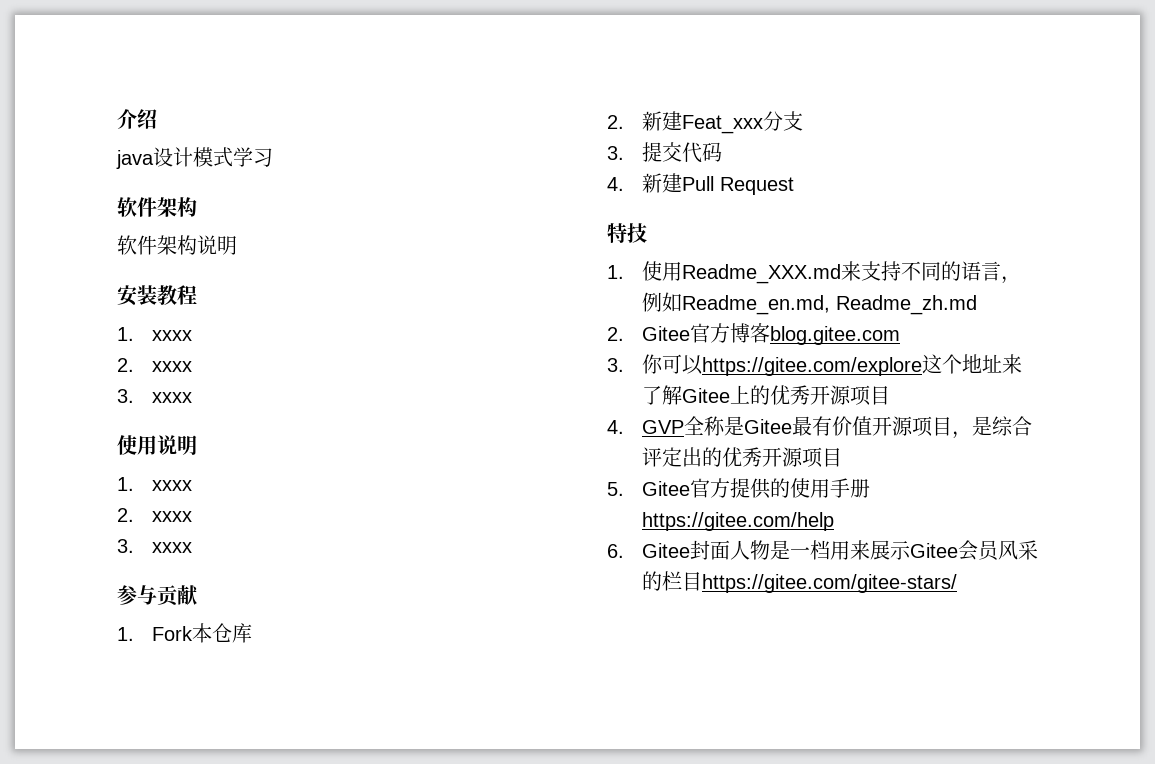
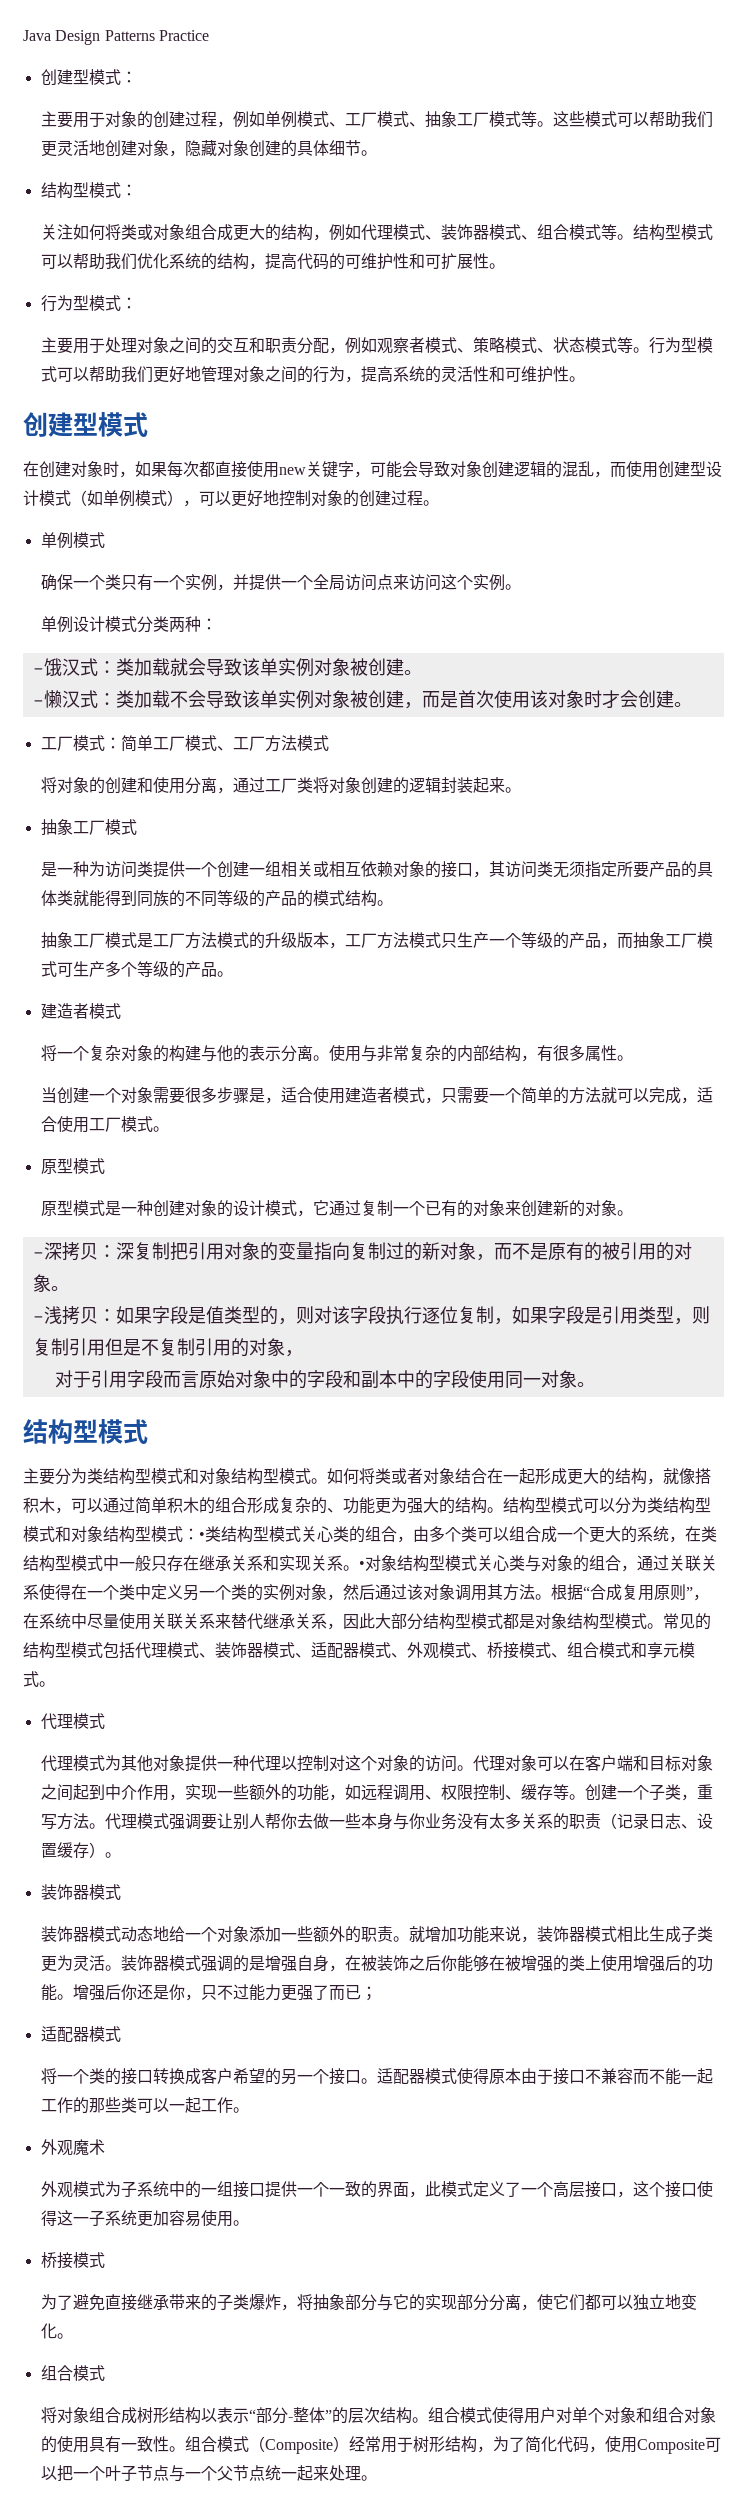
[117,109,157,129] [116,147,273,169] [117,197,197,217] [117,235,237,255] [117,285,197,306] [117,327,192,341] [117,358,192,372] [117,389,192,403] [117,435,197,455] [117,477,192,491] [117,508,192,522] [117,539,192,553] [117,585,198,607] [117,623,252,643] [607,111,803,134] [607,142,722,163] [607,173,794,195] [607,223,647,243] [607,261,1021,284] [641,292,977,315] [607,323,900,345] [607,354,1022,376] [641,385,890,406] [607,416,1032,439] [641,447,842,468] [607,478,870,499] [641,512,834,531] [607,540,1038,561] [641,571,957,593] 介绍 // java设计模式学习 // 软件架构 // 软件架构说明 // 安装教程 // 1. xxxx // 2. xxxx // 3. xxxx // 使用说明 // 1. xxxx // 2. xxxx // 3. xxxx // 参与贡献 // 1. Fork本仓库 // 2.新建Feat_xxx分支 // 3.提交代码 // 4.新建Pull Request // 特技 // 1.使用Readme_XXX.md来支持不同的语言，例如Readme_en.md, Readme_zh.md // 2. Gitee官方博客blog.gitee.com // 3.你可以https://gitee.com/explore这个地址来了解Gitee上的优秀开源项目 // 4. GVP全称是Gitee最有价值开源项目，是综合评定出的优秀开源项目 // 5. Gitee官方提供的使用手册https://gitee.com/help // 6. Gitee封面人物是一档用来展示Gitee会员风采的栏目https://gitee.com/gitee-stars/ -> [23,30,209,45] [40,69,137,86] [41,111,714,128] [41,140,378,157] [40,182,137,199] [41,224,714,241] [41,253,506,270] [40,295,137,312] [41,337,714,354] [41,366,586,383] [23,412,148,437] [23,461,722,478] [23,490,439,507] [40,532,105,549] [41,574,522,591] [41,616,218,633] [32,658,422,677] [32,690,692,709] [40,735,329,752] [41,777,522,794] [40,819,137,835] [41,861,714,878] [41,890,394,907] [41,932,714,949] [41,961,234,978] [40,1003,121,1019] [41,1045,634,1062] [41,1087,714,1104] [41,1116,170,1133] [40,1158,105,1174] [41,1200,634,1217] [32,1242,692,1261] [32,1274,69,1292] [32,1306,710,1325] [32,1338,303,1357] [54,1370,595,1389] [23,1419,148,1444] [23,1468,711,1485] [23,1497,711,1514] [23,1526,717,1543] [23,1555,717,1572] [23,1584,709,1601] [23,1613,711,1630] [23,1642,695,1659] [23,1671,55,1687] [40,1713,105,1730] [41,1755,714,1772] [41,1784,714,1801] [41,1813,714,1830] [41,1842,122,1858] [40,1884,121,1900] [41,1926,714,1943] [41,1955,714,1972] [41,1984,378,2001] [40,2026,121,2042] [41,2068,714,2085] [41,2097,250,2114] [40,2139,105,2156] [41,2181,714,2198] [41,2210,250,2227] [40,2252,105,2269] [41,2294,698,2311] [41,2323,74,2339] [40,2365,105,2381] [41,2407,717,2424] [41,2436,722,2454] [41,2465,378,2482] Java Design Patterns Practice // 创建型模式： // 主要用于对象的创建过程，例如单例模式、工厂模式、抽象工厂模式等。这些模式可以帮助我们更灵活地创建对象，隐藏对象创建的具体细节。 // 结构型模式： // 关注如何将类或对象组合成更大的结构，例如代理模式、装饰器模式、组合模式等。结构型模式可以帮助我们优化系统的结构，提高代码的可维护性和可扩展性。 // 行为型模式： // 主要用于处理对象之间的交互和职责分配，例如观察者模式、策略模式、状态模式等。行为型模式可以帮助我们更好地管理对象之间的行为，提高系统的灵活性和可维护性。 // 创建型模式 // 在创建对象时，如果每次都直接使用new关键字，可能会导致对象创建逻辑的混乱，而使用创建型设计模式（如单例模式），可以更好地控制对象的创建过程。 // 单例模式 // 确保一个类只有一个实例，并提供一个全局访问点来访问这个实例。 // 单例设计模式分类两种： // -饿汉式：类加载就会导致该单实例对象被创建。 // -懒汉式：类加载不会导致该单实例对象被创建，而是首次使用该对象时才会创建。 // 工厂模式：简单工厂模式、工厂方法模式 // 将对象的创建和使用分离，通过工厂类将对象创建的逻辑封装起来。 // 抽象工厂模式 // 是一种为访问类提供一个创建一组相关或相互依赖对象的接口，其访问类无须指定所要产品的具体类就能得到同族的不同等级的产品的模式结构。 // 抽象工厂模式是工厂方法模式的升级版本，工厂方法模式只生产一个等级的产品，而抽象工厂模式可生产多个等级的产品。 // 建造者模式 // 将一个复杂对象的构建与他的表示分离。使用与非常复杂的内部结构，有很多属性。 // 当创建一个对象需要很多步骤是，适合使用建造者模式，只需要一个简单的方法就可以完成，适合使用工厂模式。 // 原型模式 // 原型模式是一种创建对象的设计模式，它通过复制一个已有的对象来创建新的对象。 // -深拷贝：深复制把引用对象的变量指向复制过的新对象，而不是原有的被引用的对象。 // -浅拷贝：如果字段是值类型的，则对该字段执行逐位复制，如果字段是引用类型，则复制引用但是不复制引用的对象， // 对于引用字段而言原始对象中的字段和副本中的字段使用同一对象。 // 结构型模式 // 主要分为类结构型模式和对象结构型模式。如何将类或者对象结合在一起形成更大的结构，就像搭积木，可以通过简单积木的组合形成复杂的、功能更为强大的结构。结构型模式可以分为类结构型模式和对象结构型模式：•类结构型模式关心类的组合，由多个类可以组合成一个更大的系统，在类结构型模式中一般只存在继承关系和实现关系。•对象结构型模式关心类与对象的组合，通过关联关系使得在一个类中定义另一个类的实例对象，然后通过该对象调用其方法。根据“合成复用原则”，在系统中尽量使用关联关系来替代继承关系，因此大部分结构型模式都是对象结构型模式。常见的结构型模式包括代理模式、装饰器模式、适配器模式、外观模式、桥接模式、组合模式和享元模式。 // 代理模式 // 代理模式为其他对象提供一种代理以控制对这个对象的访问。代理对象可以在客户端和目标对象之间起到中介作用，实现一些额外的功能，如远程调用、权限控制、缓存等。创建一个子类，重写方法。代理模式强调要让别人帮你去做一些本身与你业务没有太多关系的职责（记录日志、设置缓存）。 // 装饰器模式 // 装饰器模式动态地给一个对象添加一些额外的职责。就增加功能来说，装饰器模式相比生成子类更为灵活。装饰器模式强调的是增强自身，在被装饰之后你能够在被增强的类上使用增强后的功能。增强后你还是你，只不过能力更强了而已； // 适配器模式 // 将一个类的接口转换成客户希望的另一个接口。适配器模式使得原本由于接口不兼容而不能一起工作的那些类可以一起工作。 // 外观魔术 // 外观模式为子系统中的一组接口提供一个一致的界面，此模式定义了一个高层接口，这个接口使得这一子系统更加容易使用。 // 桥接模式 // 为了避免直接继承带来的子类爆炸，将抽象部分与它的实现部分分离，使它们都可以独立地变化。 // 组合模式 // 将对象组合成树形结构以表示“部分-整体”的层次结构。组合模式使得用户对单个对象和组合对象的使用具有一致性。组合模式（Composite）经常用于树形结构，为了简化代码，使用Composite可以把一个叶子节点与一个父节点统一起来处理。

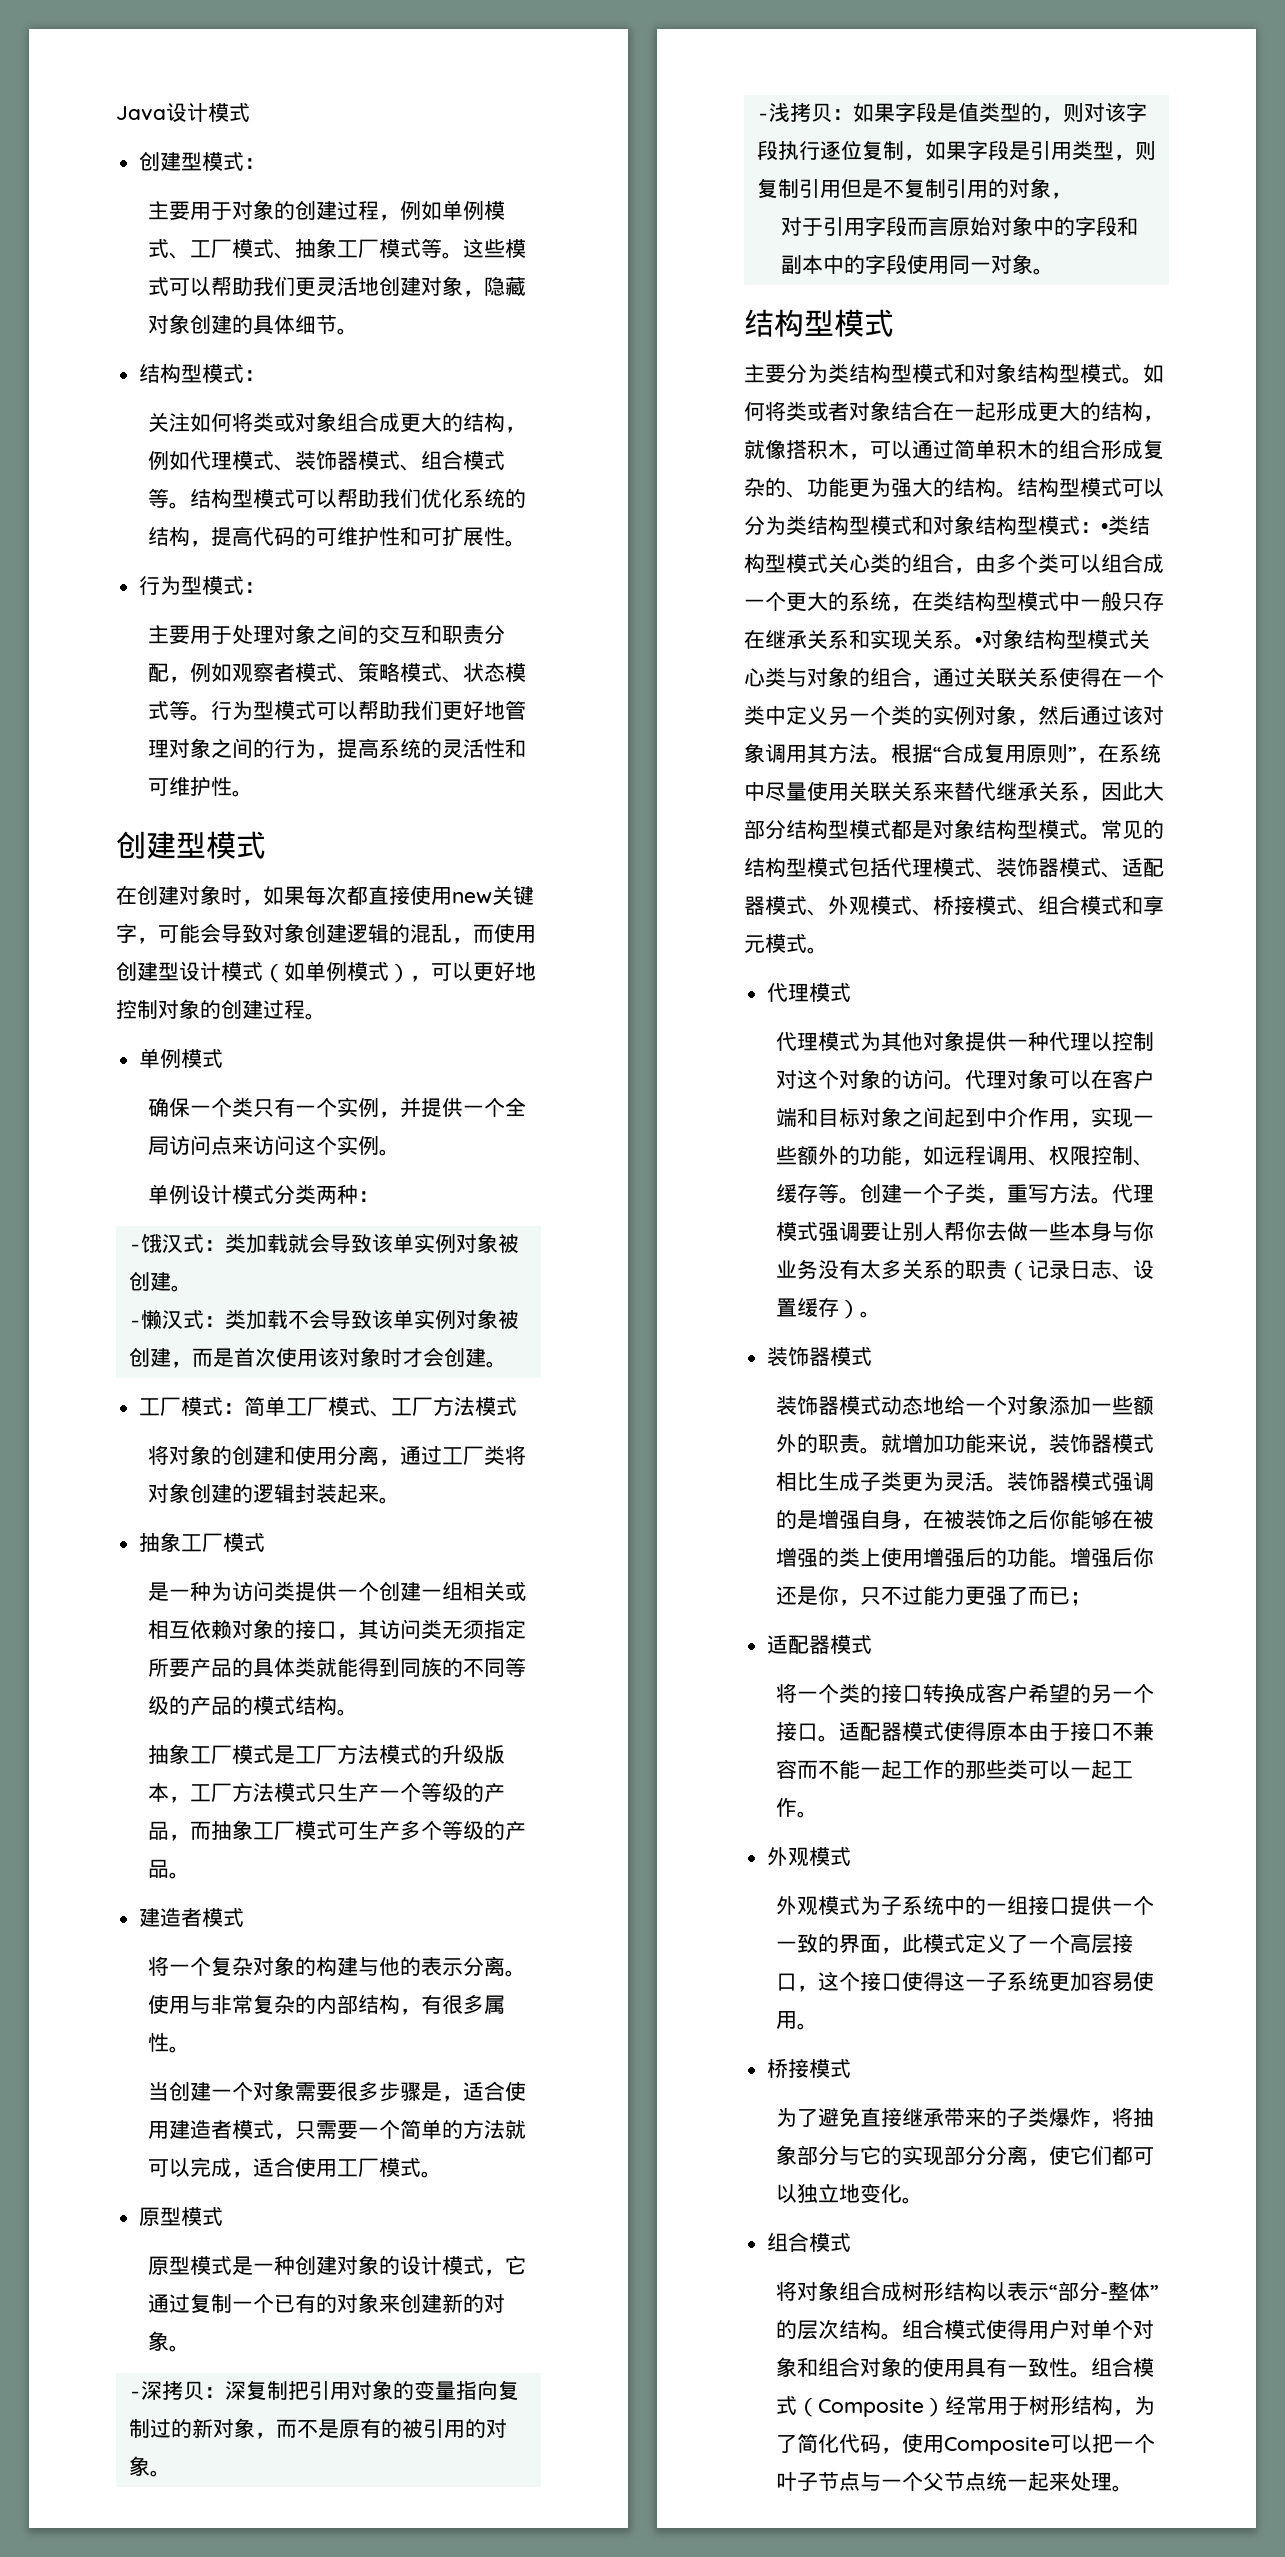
[55,30,209,45] Design Patterns Practice -> [166,103,250,123] 设计模式
[72,2139,105,2155] 魔术 -> [809,1847,852,1866] 模式

